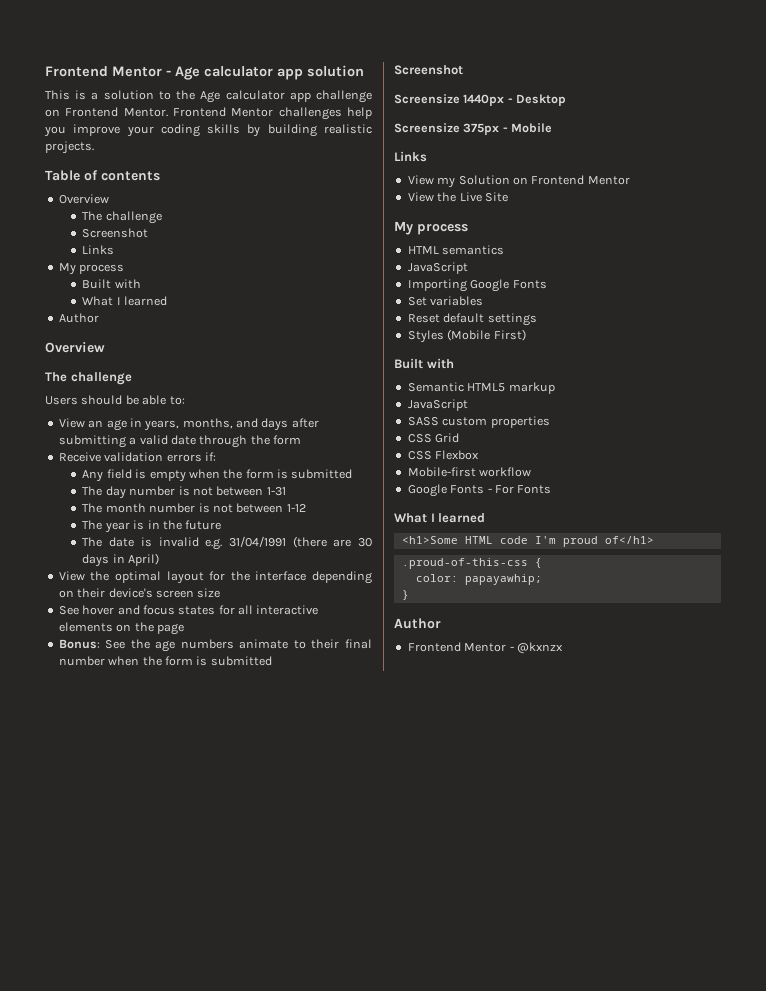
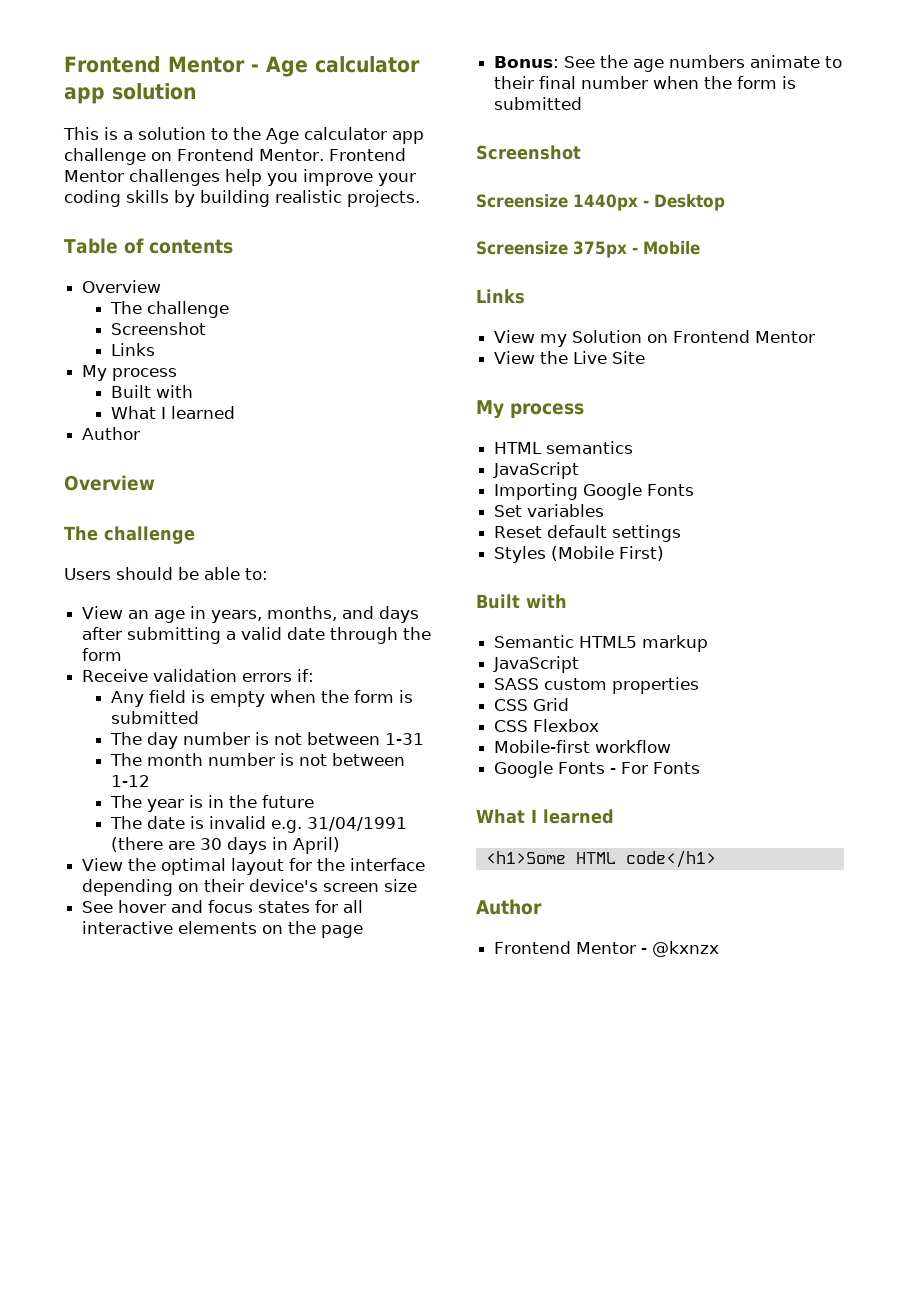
[499,536,654,547] [401,558,542,569] [415,574,542,585] [401,590,409,600] code I'm proud of</h1> // .proud-of-this-css { // color: papayawhip; // } -> [625,850,716,868] code</h1>

